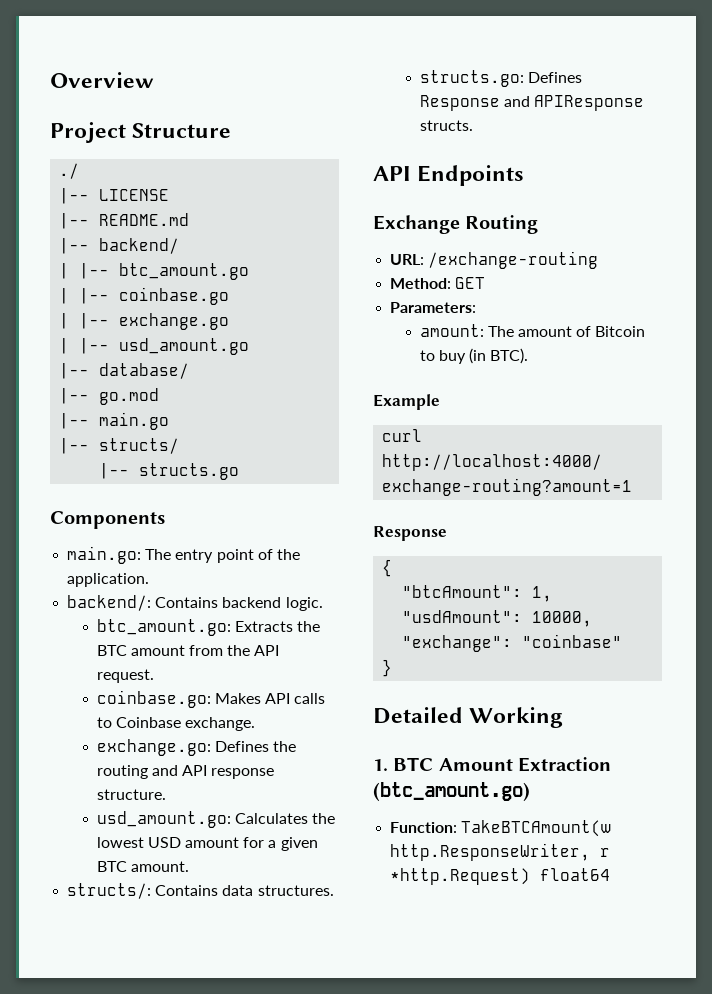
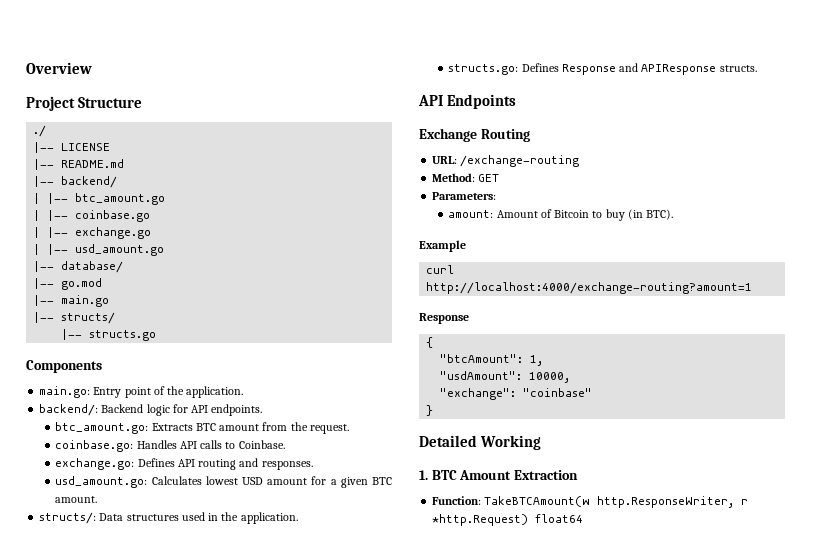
[145,549,214,563] The entry -> [93,387,122,398] Entry
[155,597,323,611] Contains backend logic. -> [101,404,263,416] Backend logic for API endpoints.
[296,621,320,632] the -> (193, 427) none
[254,645,280,656] API -> (308, 426) none
[214,693,261,704] Makes -> [136,440,177,449] Handles
[115,717,255,731] Coinbase exchange. -> [238,440,285,449] Coinbase.
[272,741,296,752] the -> [177,459,195,467] API
[181,765,275,779] [96,789,166,800] API response structure. -> [261,461,313,470] responses.
[311,813,335,824] the -> (202, 480) none
[155,885,334,896] Contains data structures. -> [99,512,298,524] Data structures used in the application.
[487,326,572,337] The amount -> [496,210,538,218] Amount
[373,782,530,802] (btc_amount.go) -> (578, 475) none

